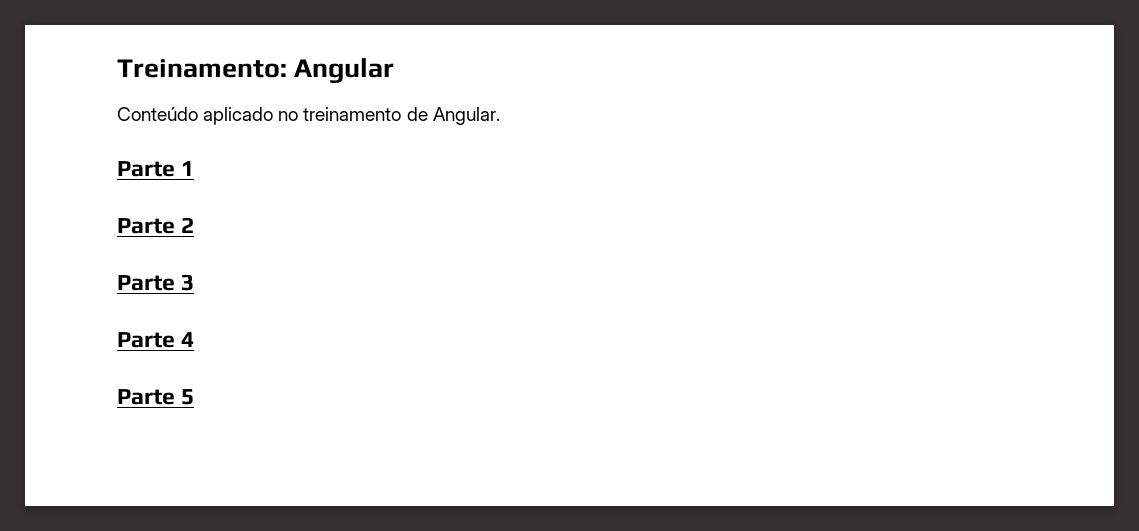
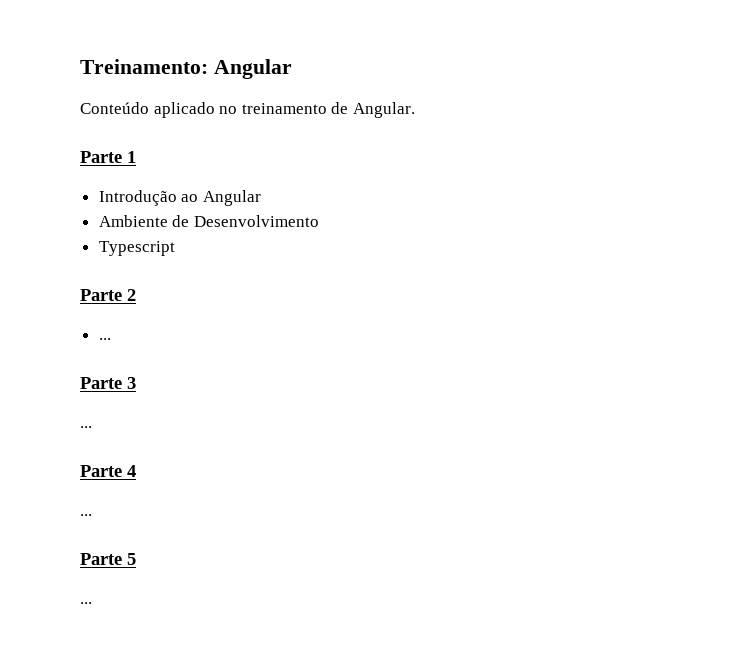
(195, 168) none -> [98,190,261,206] [98,215,319,227] [98,241,175,256] // Introdução ao Angular // Ambiente de Desenvolvimento // Typescript
(195, 225) none -> [98,338,111,340] // ...
(195, 282) none -> [80,426,92,428] // ...
(195, 339) none -> [80,514,92,516] // ...
(195, 397) none -> [80,602,92,604] // ...

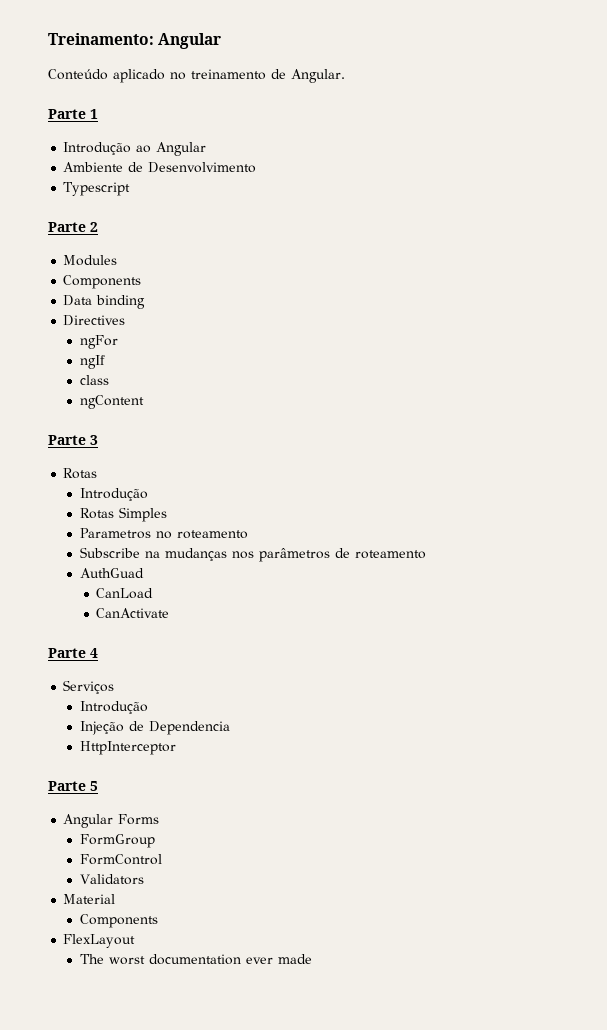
[98,338,111,340] [80,377,136,389] [80,426,92,428] [80,465,136,477] [80,514,92,516] [80,553,136,565] [80,602,92,604] ... // Parte 3 // ... // Parte 4 // ... // Parte 5 // ... -> [63,255,118,266] [63,275,142,289] [63,295,146,309] [63,315,126,326] [79,335,118,349] [79,355,105,369] [79,375,109,385] [79,395,144,409] [48,435,98,445] [63,468,98,479] [79,488,148,501] [79,507,167,522] [79,528,248,539] [79,547,426,562] [79,568,144,578] [96,588,154,599] [96,608,170,618] [48,648,98,658] [63,680,115,694] [79,701,148,714] [79,721,230,735] [79,741,176,755] [48,781,98,791] [63,814,160,828] [79,834,155,848] [79,854,162,865] [79,874,144,885] [63,894,116,904] [79,914,158,928] [63,934,136,948] [79,954,312,965] Modules // Components // Data binding // Directives // ngFor // ngIf // class // ngContent // Parte 3 // Rotas // Introdução // Rotas Simples // Parametros no roteamento // Subscribe na mudanças nos parâmetros de roteamento // AuthGuad // CanLoad // CanActivate // Parte 4 // Serviços // Introdução // Injeção de Dependencia // HttpInterceptor // Parte 5 // Angular Forms // FormGroup // FormControl // Validators // Material // Components // FlexLayout // The worst documentation ever made

